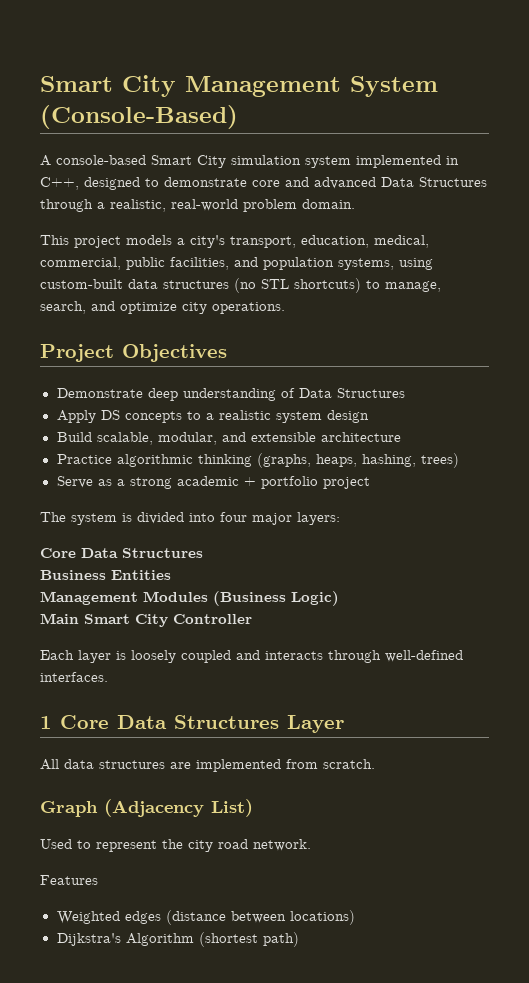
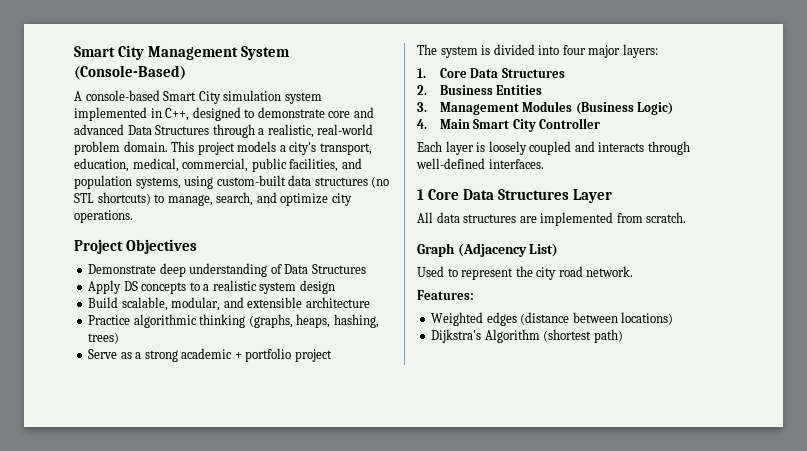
(355, 204) // -> (168, 146) none
(340, 518) none -> [417,68,426,78] 1.
(203, 553) none -> [417,85,427,95] 2.
(171, 575) none -> [417,102,427,112] 3.
(339, 598) none -> [417,119,427,129] 4.
[40,875,98,885] Features -> [417,290,474,300] Features:

